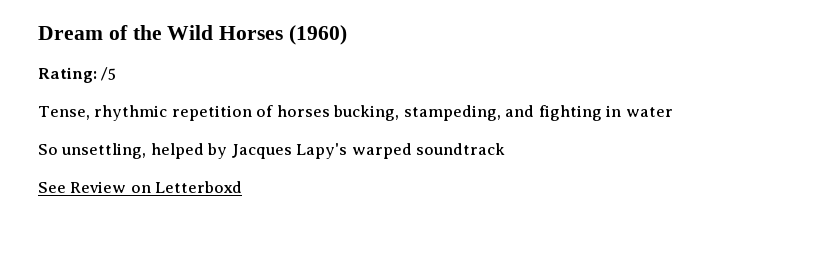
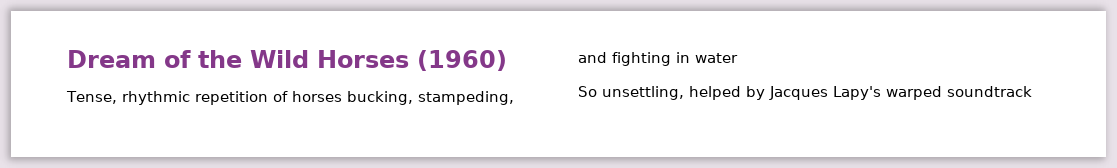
[38,67,117,83] // Rating: /5 -> (507, 60) none
[38,181,243,193] // See Review on Letterboxd -> (1032, 91) none

